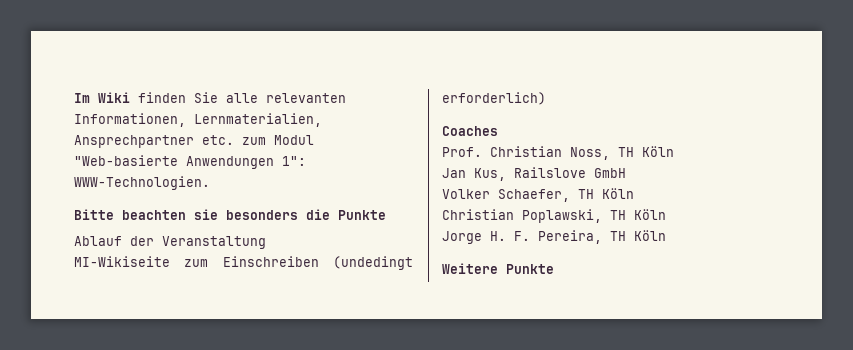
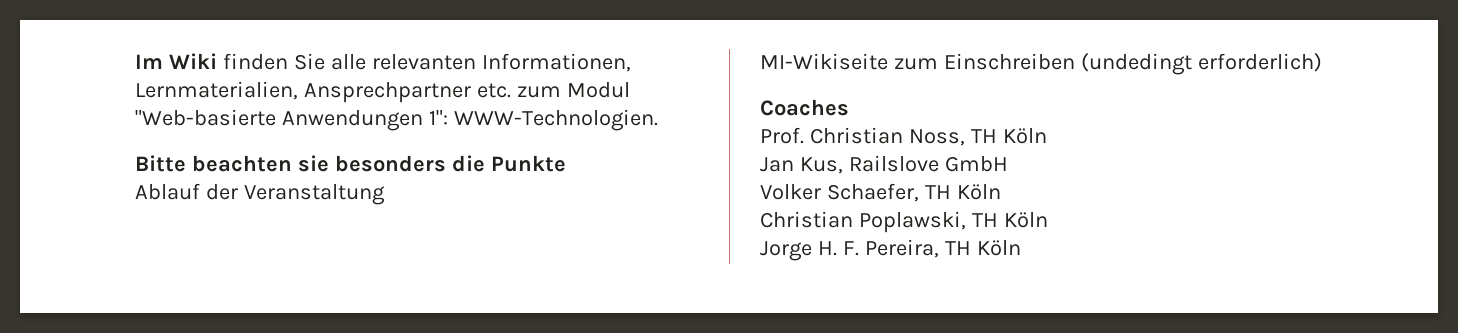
[442,263,554,274] // Weitere Punkte -> (1021, 248) none

